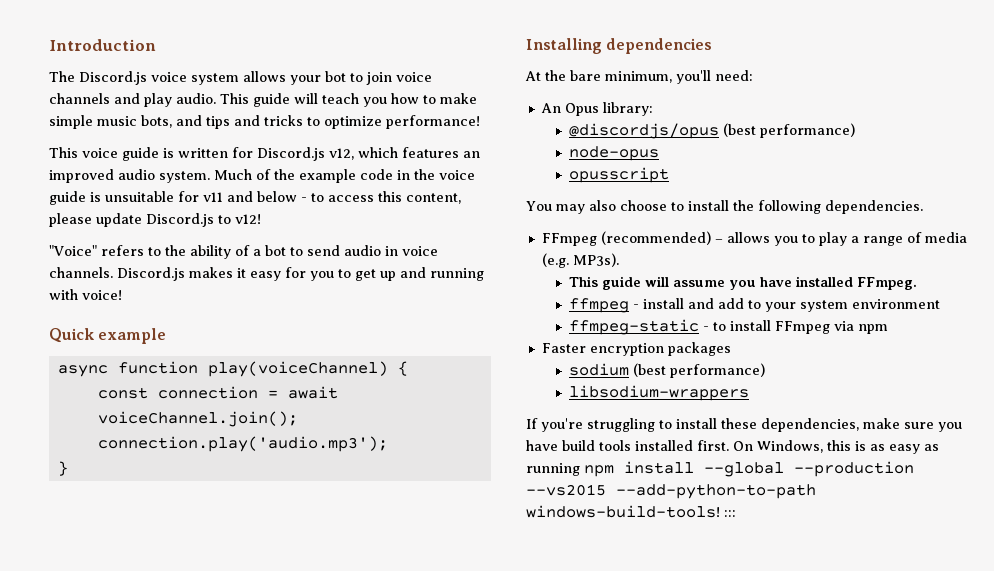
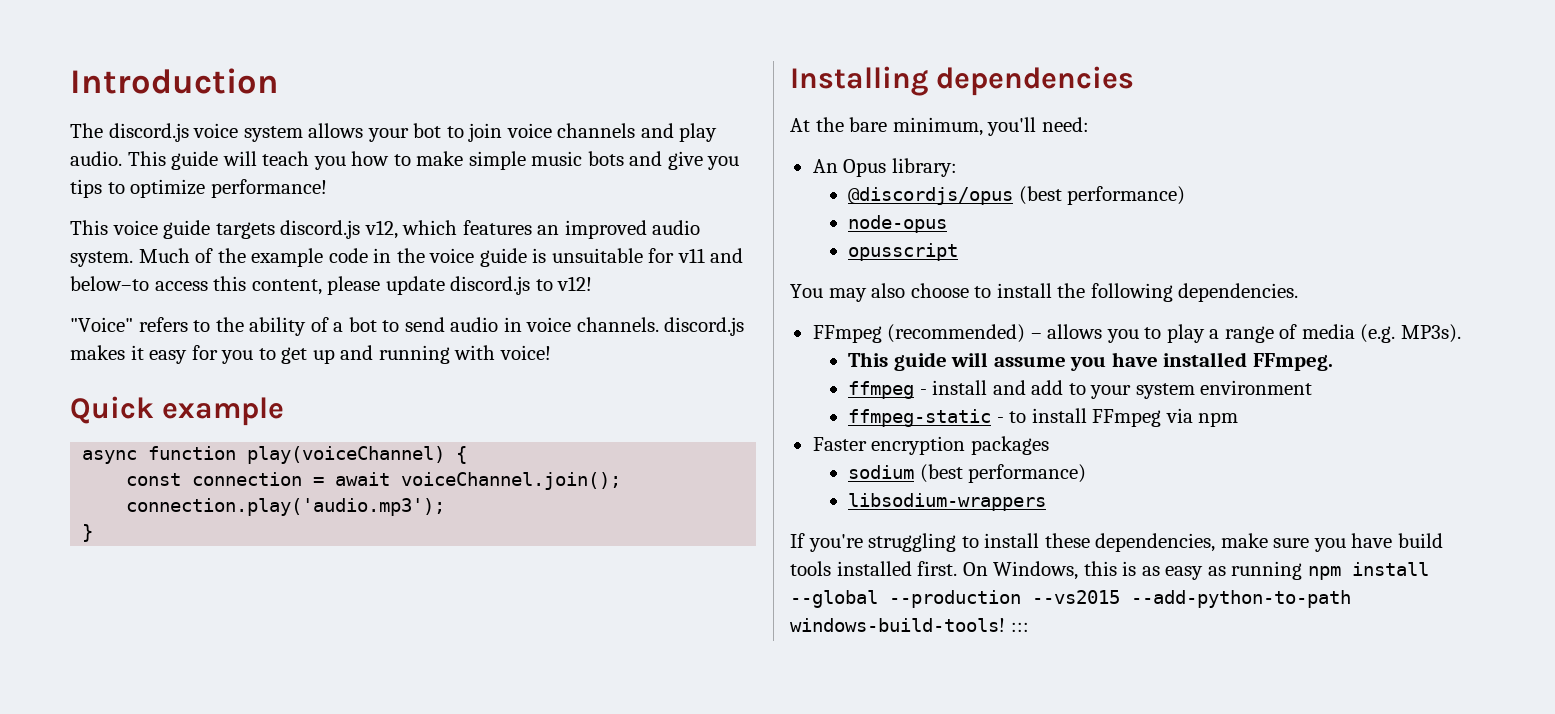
[79,71,147,85] Discord.js -> [108,123,189,142] discord.js
[141,115,303,129] bots, and tips and tricks -> [587,151,740,170] [70,179,102,198] bots and give you tips
[163,147,325,161] is written for Discord.js -> [215,220,361,239] targets discord.js
[257,191,324,202] below - to -> [70,276,149,291] below–to
[146,213,214,227] Discord.js -> [450,276,531,295] discord.js
[117,267,185,281] Discord.js -> [664,317,745,336] discord.js

